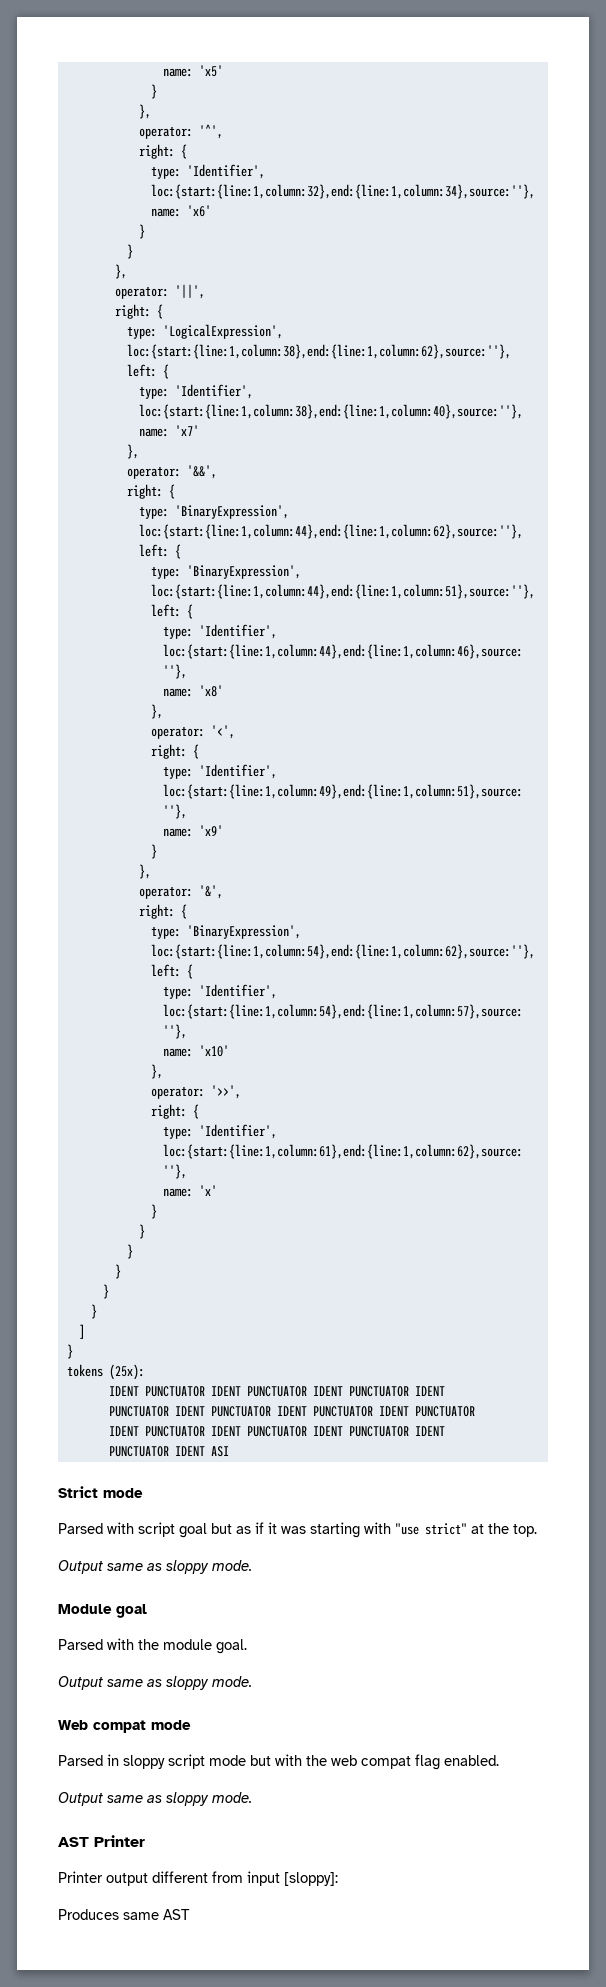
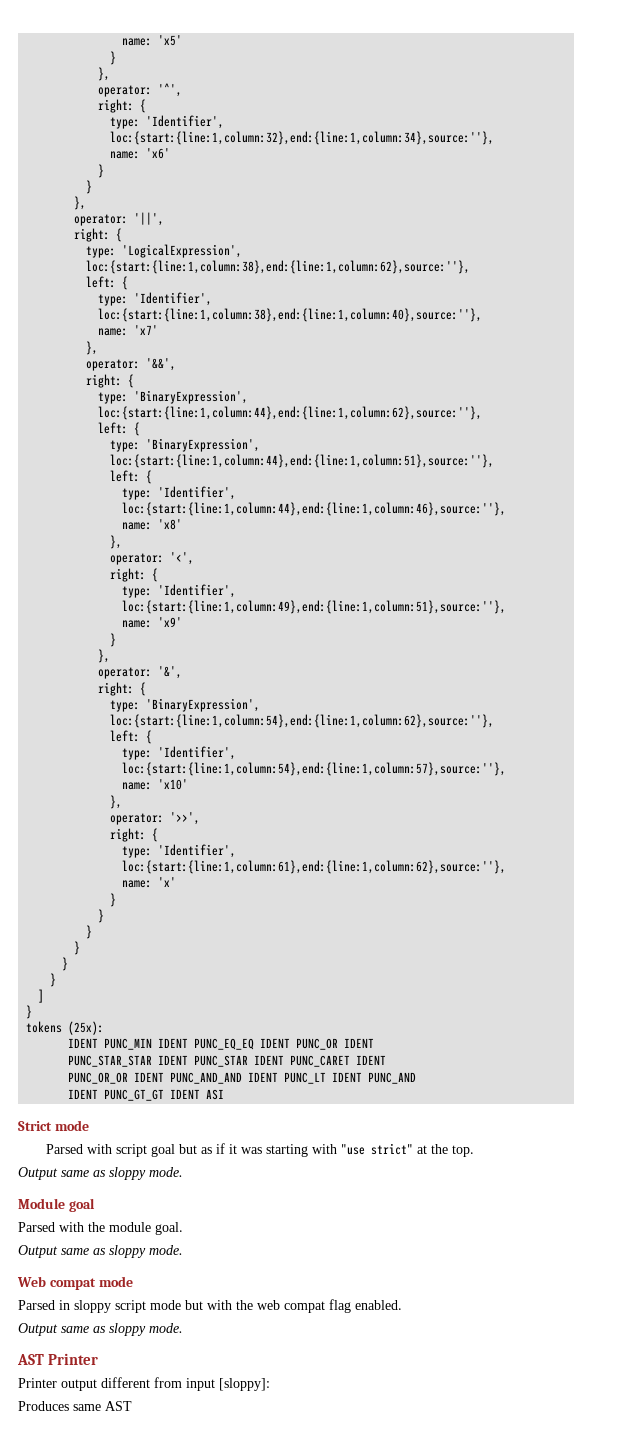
[144,1386,445,1397] [108,1406,475,1417] [108,1426,445,1437] [108,1446,169,1457] PUNCTUATOR IDENT PUNCTUATOR IDENT PUNCTUATOR IDENT // PUNCTUATOR IDENT PUNCTUATOR IDENT PUNCTUATOR IDENT PUNCTUATOR // IDENT PUNCTUATOR IDENT PUNCTUATOR IDENT PUNCTUATOR IDENT // PUNCTUATOR -> [104,1038,375,1050] [68,1055,387,1067] [68,1072,417,1084] [68,1089,165,1101] PUNC_MIN IDENT PUNC_EQ_EQ IDENT PUNC_OR IDENT // PUNC_STAR_STAR IDENT PUNC_STAR IDENT PUNC_CARET IDENT // PUNC_OR_OR IDENT PUNC_AND_AND IDENT PUNC_LT IDENT PUNC_AND // IDENT PUNC_GT_GT

